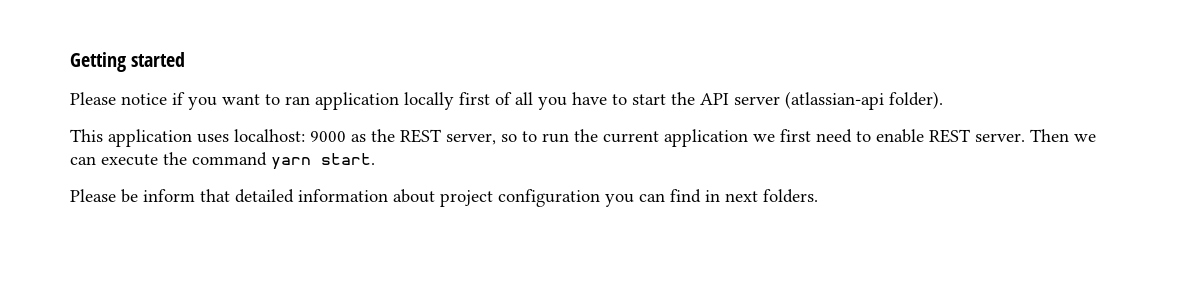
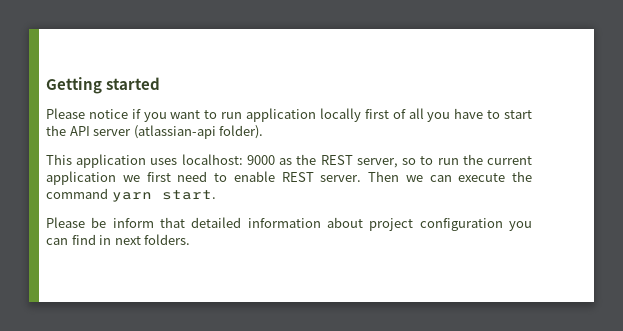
[285,96,310,105] ran -> [221,112,243,119] run

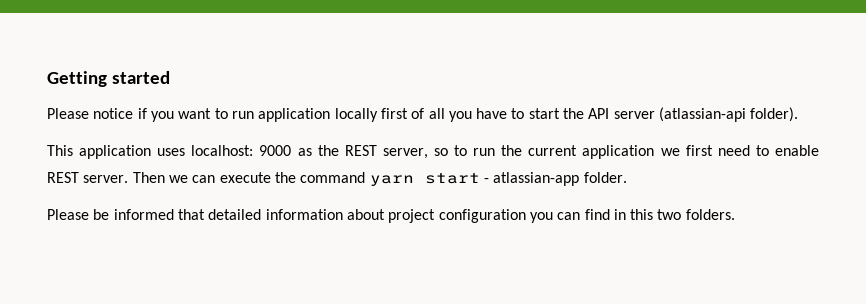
[161,190,216,200] start. -> [424,172,627,186] start - atlassian-app folder.
[112,218,154,228] inform -> [113,209,174,220] informed
[114,236,141,245] next -> [630,209,682,220] this two

